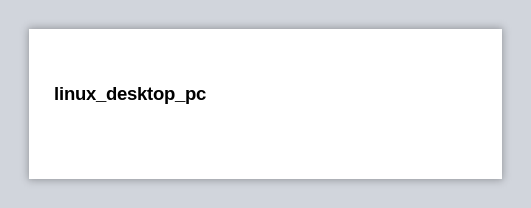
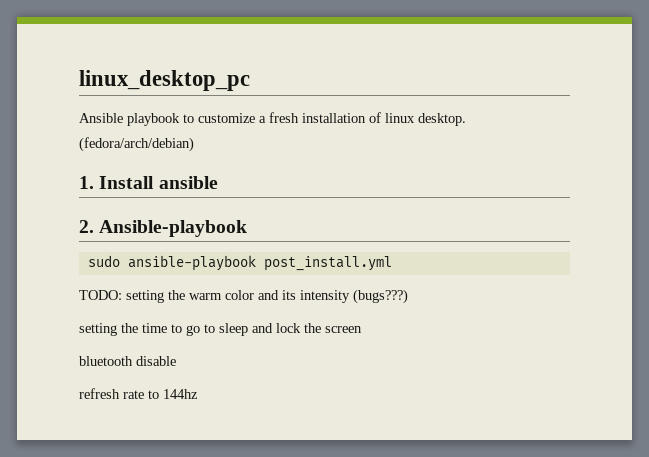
(206, 95) none -> [79,112,466,126] [79,137,194,152] [79,176,218,189] [79,220,248,237] [87,255,392,271] [79,289,408,304] [79,323,362,336] [79,356,176,366] [79,388,198,399] // Ansible playbook to customize a fresh installation of linux desktop. (fedora/arch/debian) // 1. Install ansible // 2. Ansible-playbook // sudo ansible-playbook post_install.yml // TODO: setting the warm color and its intensity (bugs???) // setting the time to go to sleep and lock the screen // bluetooth disable // refresh rate to 144hz

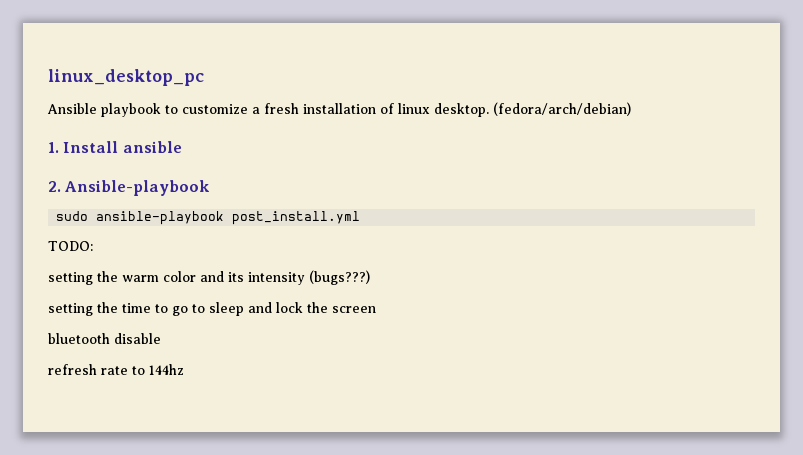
(122, 295) none -> (93, 246) //

